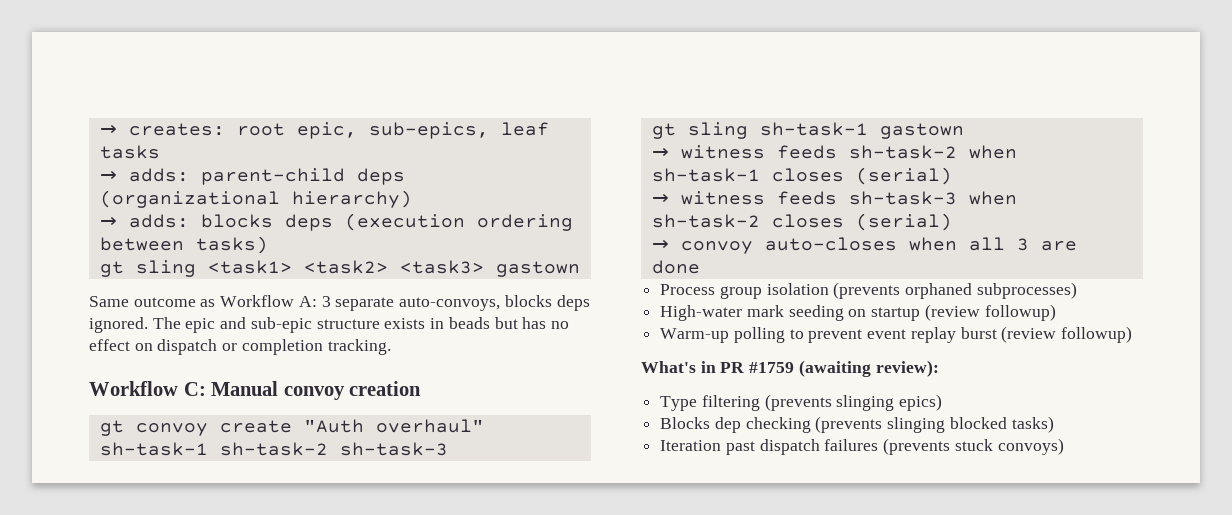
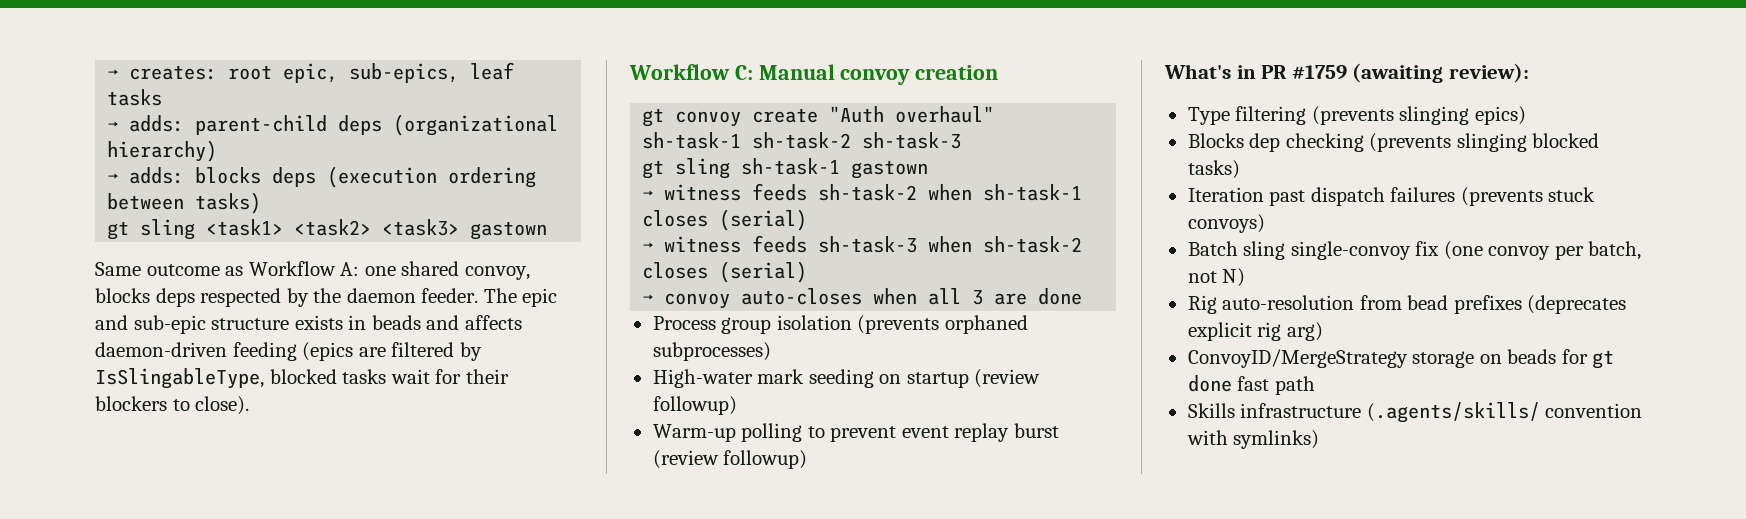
[321,295,590,311] [89,317,148,333] 3 separate auto-convoys, blocks deps ignored. -> [364,261,530,280] [95,288,479,307] one shared convoy, blocks deps respected by the daemon feeder.
[494,317,569,329] [89,339,391,355] but has no effect on dispatch or completion tracking. -> [426,315,522,330] [95,342,482,361] [95,368,509,389] [95,396,250,415] and affects daemon-driven feeding (epics are filtered by IsSlingableType, blocked tasks wait for their blockers to close).
(1064, 446) none -> [1187,241,1642,260] [1187,268,1246,287] [1187,295,1627,314] [1187,322,1323,341] [1187,349,1615,369] [1187,375,1315,395] [1187,402,1643,423] [1186,430,1320,449] // Batch sling single-convoy fix (one convoy per batch, not N) // Rig auto-resolution from bead prefixes (deprecates explicit rig arg) // ConvoyID/MergeStrategy storage on beads for gt done fast path // Skills infrastructure (.agents/skills/ convention with symlinks)

